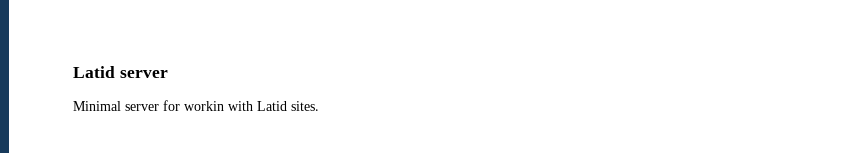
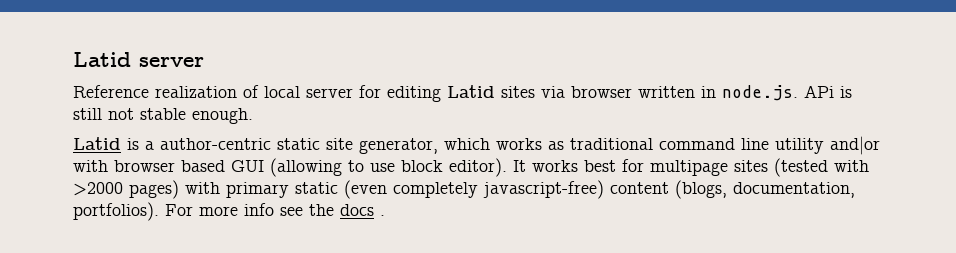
[73,100,319,111] Minimal server for workin with Latid sites. -> [73,85,852,102] [73,108,253,124] [73,136,880,155] [73,158,869,177] [73,180,855,199] [73,202,385,221] Reference realization of local server for editing Latid sites via browser written in node.js. APi is still not stable enough. // Latid is a author-centric static site generator, which works as traditional command line utility and|or with browser based GUI (allowing to use block editor). It works best for multipage sites (tested with >2000 pages) with primary static (even completely javascript-free) content (blogs, documentation, portfolios). For more info see the docs .

